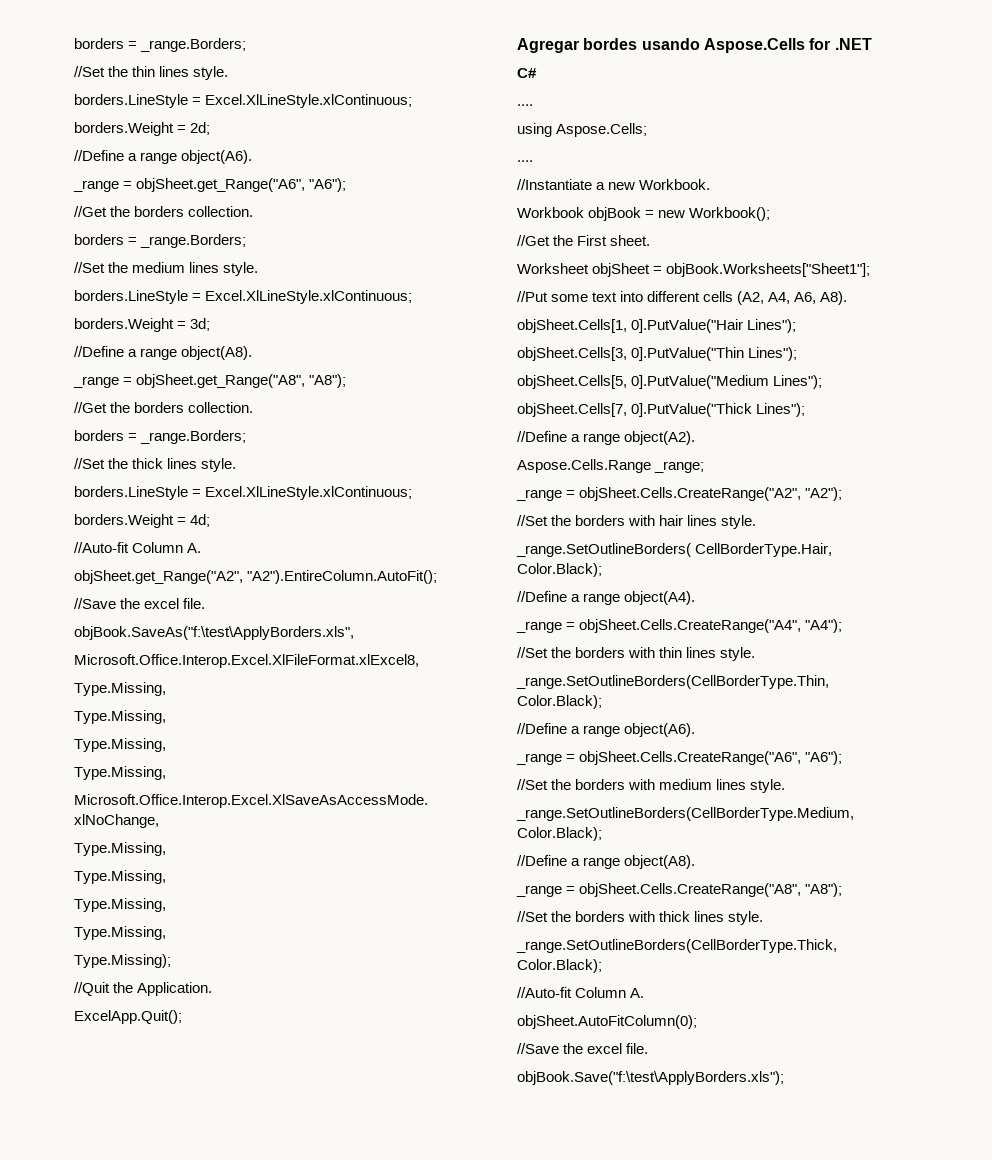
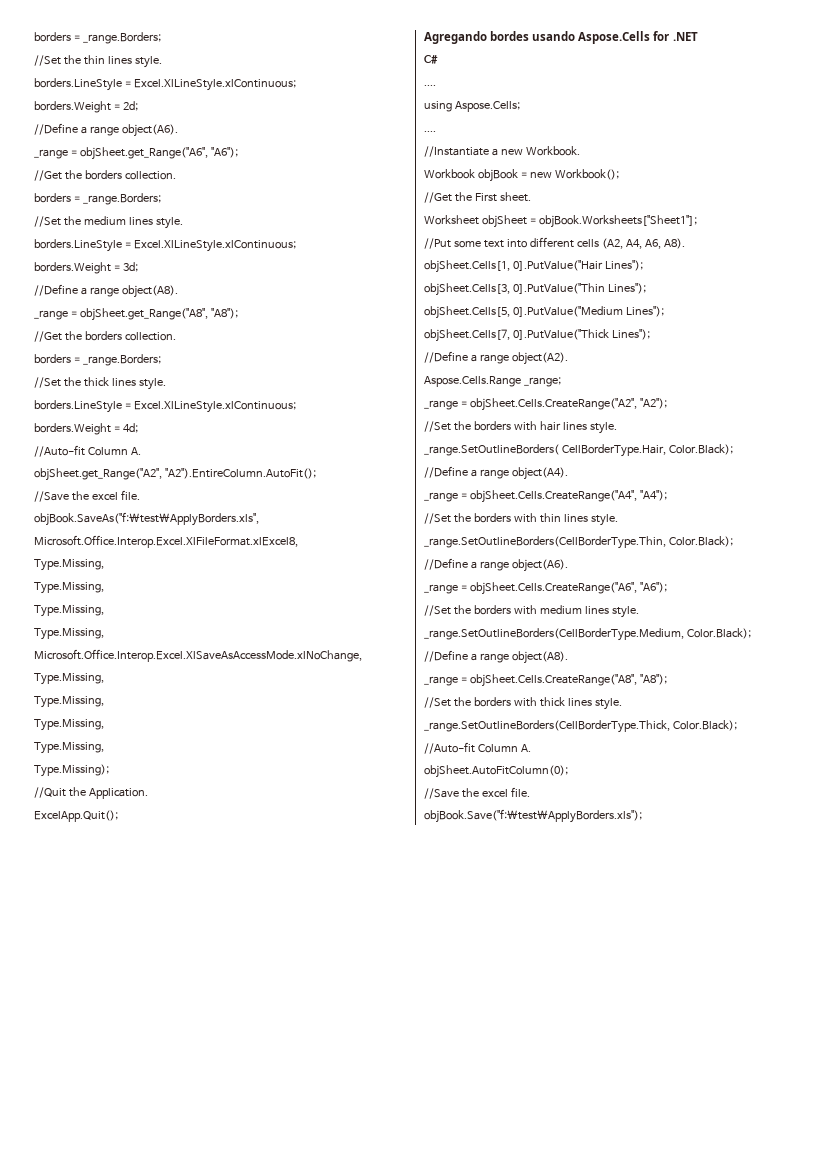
[517,38,579,53] Agregar -> [424,31,487,44] Agregando

